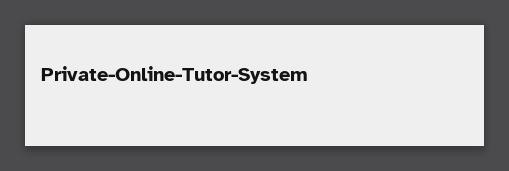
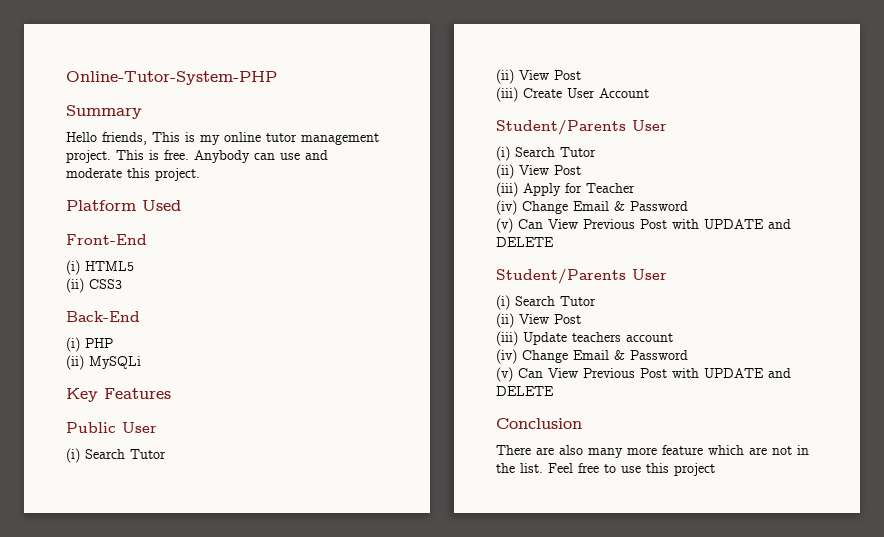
[41,66,308,84] Private-Online-Tutor-System -> [66,71,277,85] [66,105,142,119] [66,132,379,145] [66,150,328,163] [66,168,200,181] [66,200,181,211] [66,234,147,245] [66,260,134,275] [66,278,122,293] [66,311,140,322] [66,337,113,352] [66,355,141,370] [66,388,171,402] [66,422,157,433] [66,448,166,463] [496,69,581,84] [496,87,649,102] [496,120,667,135] [496,146,596,161] [496,164,581,179] [496,182,635,197] [496,200,688,215] [496,218,791,233] [496,237,554,247] [496,269,667,284] [496,295,596,310] [496,313,581,328] [496,331,673,346] [496,349,688,364] [496,367,791,382] [496,386,554,396] [496,418,582,429] [496,445,809,458] [496,463,715,476] Online-Tutor-System-PHP // Summary // Hello friends, This is my online tutor management project. This is free. Anybody can use and moderate this project. // Platform Used // Front-End // (i) HTML5 // (ii) CSS3 // Back-End // (i) PHP // (ii) MySQLi // Key Features // Public User // (i) Search Tutor // (ii) View Post // (iii) Create User Account // Student/Parents User // (i) Search Tutor // (ii) View Post // (iii) Apply for Teacher // (iv) Change Email & Password // (v) Can View Previous Post with UPDATE and DELETE // Student/Parents User // (i) Search Tutor // (ii) View Post // (iii) Update teachers account // (iv) Change Email & Password // (v) Can View Previous Post with UPDATE and DELETE // Conclusion // There are also many more feature which are not in the list. Feel free to use this project

